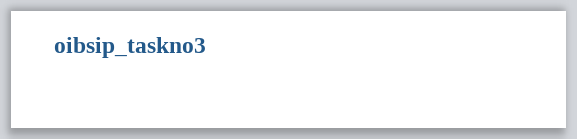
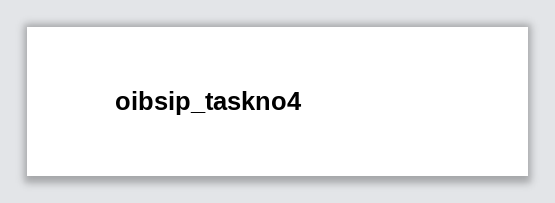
[54,37,206,58] oibsip_taskno3 -> [115,91,302,115] oibsip_taskno4

